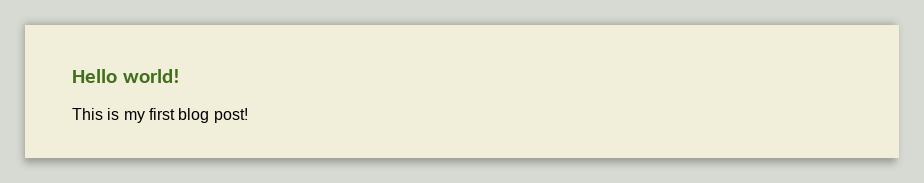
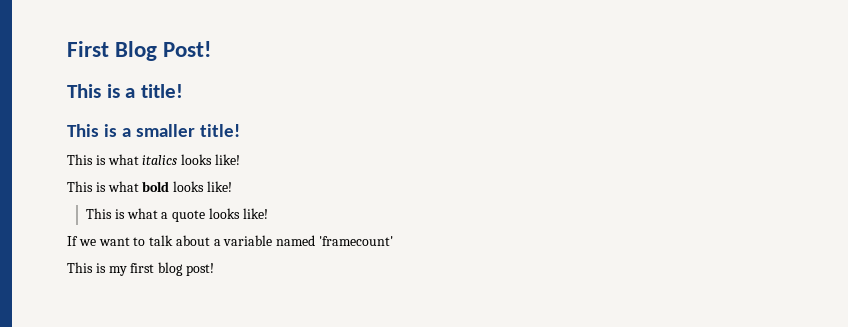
[72,69,180,83] Hello world! -> [67,41,212,61] [67,84,183,98] [67,124,240,137] [67,154,240,165] [67,181,232,192] [86,208,268,222] [67,235,394,246] First Blog Post! // This is a title! // This is a smaller title! // This is what italics looks like! // This is what bold looks like! // This is what a quote looks like! // If we want to talk about a variable named 'framecount'

